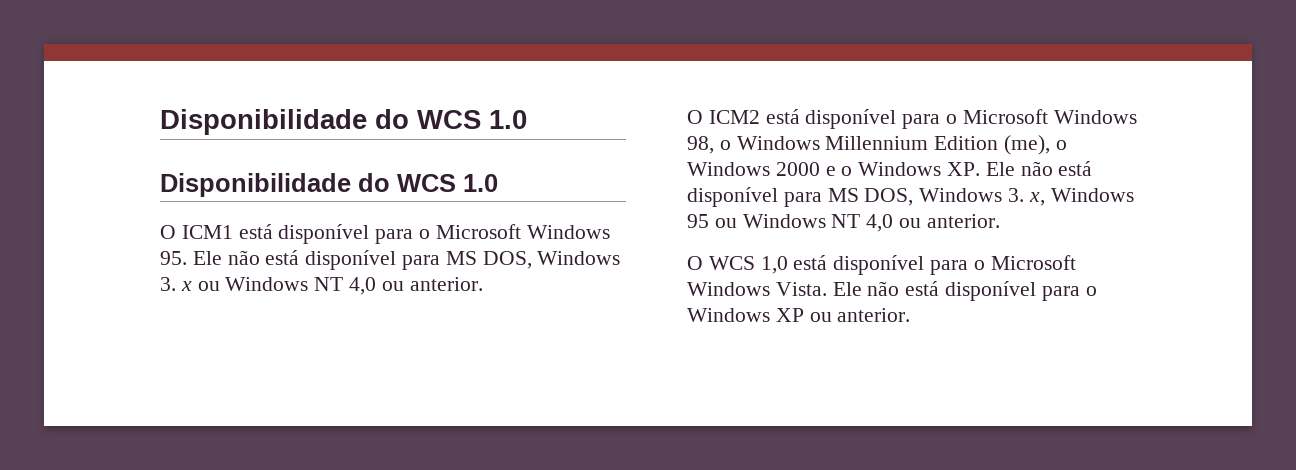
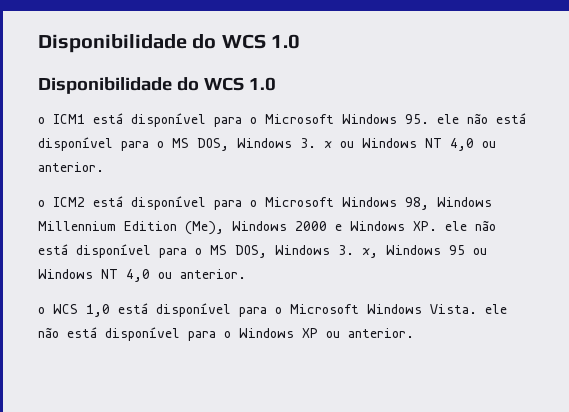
[160,225,176,239] O -> [38,117,45,124] o
[192,250,441,270] Ele não está disponível para -> [437,113,526,124] [38,137,164,151] ele não está disponível para o
[687,110,703,124] O -> [38,200,45,207] o
[719,140,731,150] o -> (429, 203) none
[1004,135,1067,155] (me), o -> [185,221,224,235] (Me),
[841,166,853,176] o -> (342, 227) none
[985,161,1093,176] [687,187,822,207] Ele não está disponível para -> [445,220,496,231] [38,244,202,258] ele não está disponível para o
[687,256,703,270] O -> [38,307,45,314] o
[832,282,862,296] Ele -> [485,304,507,314] ele

